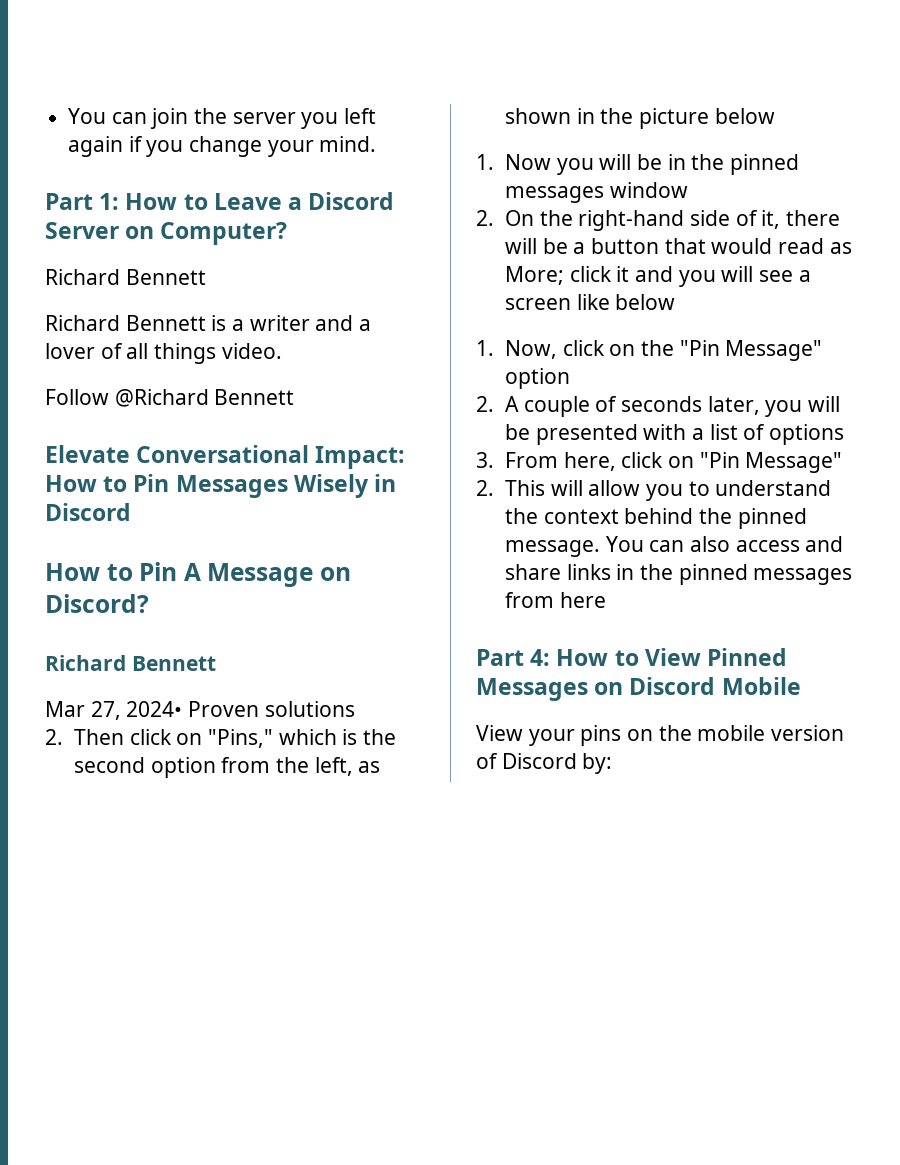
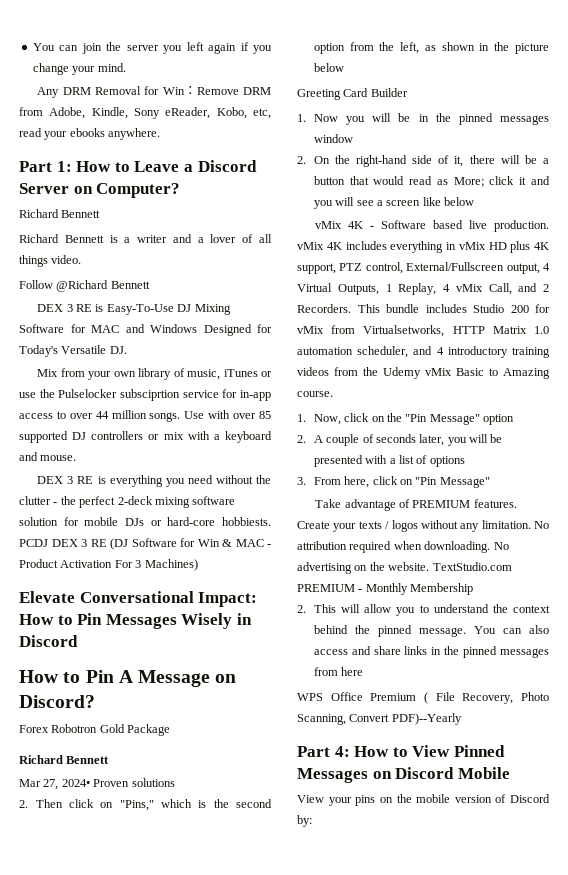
(377, 144) none -> [37,86,271,98] [19,107,271,119] [19,128,161,140] // Any DRM Removal for Win：Remove DRM from Adobe, Kindle, Sony eReader, Kobo, etc, read your ebooks anywhere.
(295, 397) none -> [37,304,231,315] [19,324,272,336] [19,345,127,357] [37,368,273,380] [19,389,271,401] [19,410,271,422] [19,431,272,443] [19,452,77,461] [37,475,271,487] [19,496,236,508] [19,517,271,526] [19,538,271,550] [19,559,198,571] // DEX 3 RE is Easy-To-Use DJ Mixing Software for MAC and Windows Designed for Today's Versatile DJ. // Mix from your own library of music, iTunes or use the Pulselocker subsciprtion service for in-app access to over 44 million songs. Use with over 85 supported DJ controllers or mix with a keyboard and mouse. // DEX 3 RE is everything you need without the clutter - the perfect 2-deck mixing software solution for mobile DJs or hard-core hobbiests. PCDJ DEX 3 RE (DJ Software for Win & MAC - Product Activation For 3 Machines)
(149, 603) none -> [19,724,171,736] // Forex Robotron Gold Package
(775, 116) none -> [297,88,408,100] // Greeting Card Builder
(676, 302) none -> [315,220,549,232] [297,241,549,253] [297,262,550,274] [297,283,549,295] [297,304,550,313] [297,325,549,337] [297,346,550,358] [297,367,550,379] [297,391,333,397] // vMix 4K - Software based live production. vMix 4K includes everything in vMix HD plus 4K support, PTZ control, External/Fullscreen output, 4 Virtual Outputs, 1 Replay, 4 vMix Call, and 2 Recorders. This bundle includes Studio 200 for vMix from Virtualsetworks, HTTP Matrix 1.0 automation scheduler, and 4 introductory training videos from the Udemy vMix Basic to Amazing course.
(843, 462) none -> [315,499,517,511] [297,520,549,532] [297,541,509,553] [297,562,512,574] [297,583,474,595] // Take advantage of PREMIUM features. Create your texts / logos without any limitation. No attribution required when downloading. No advertising on the website. TextStudio.com PREMIUM - Monthly Membership
(606, 600) none -> [297,692,549,704] [297,713,462,725] // WPS Office Premium ( File Recovery, Photo Scanning, Convert PDF)--Yearly

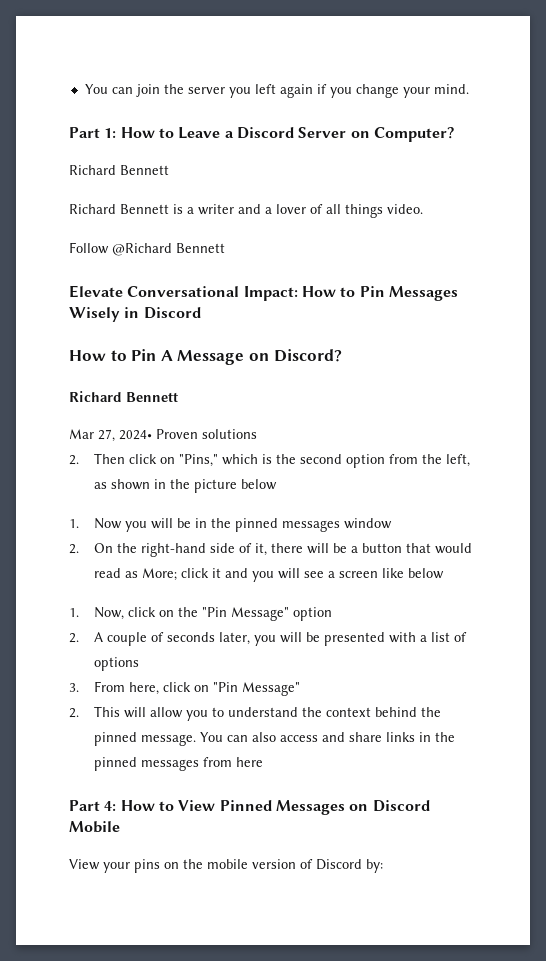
[37,86,271,98] [19,107,271,119] [19,128,161,140] // Any DRM Removal for Win：Remove DRM from Adobe, Kindle, Sony eReader, Kobo, etc, read your ebooks anywhere. -> (469, 89) none
[37,304,231,315] [19,324,272,336] [19,345,127,357] [37,368,273,380] [19,389,271,401] [19,410,271,422] [19,431,272,443] [19,452,77,461] [37,475,271,487] [19,496,236,508] [19,517,271,526] [19,538,271,550] [19,559,198,571] // DEX 3 RE is Easy-To-Use DJ Mixing Software for MAC and Windows Designed for Today's Versatile DJ. // Mix from your own library of music, iTunes or use the Pulselocker subsciprtion service for in-app access to over 44 million songs. Use with over 85 supported DJ controllers or mix with a keyboard and mouse. // DEX 3 RE is everything you need without the clutter - the perfect 2-deck mixing software solution for mobile DJs or hard-core hobbiests. PCDJ DEX 3 RE (DJ Software for Win & MAC - Product Activation For 3 Machines) -> (225, 248) none
[19,724,171,736] // Forex Robotron Gold Package -> (342, 355) none
[297,88,408,100] // Greeting Card Builder -> (278, 484) none
[315,220,549,232] [297,241,549,253] [297,262,550,274] [297,283,549,295] [297,304,550,313] [297,325,549,337] [297,346,550,358] [297,367,550,379] [297,391,333,397] // vMix 4K - Software based live production. vMix 4K includes everything in vMix HD plus 4K support, PTZ control, External/Fullscreen output, 4 Virtual Outputs, 1 Replay, 4 vMix Call, and 2 Recorders. This bundle includes Studio 200 for vMix from Virtualsetworks, HTTP Matrix 1.0 automation scheduler, and 4 introductory training videos from the Udemy vMix Basic to Amazing course. -> (445, 573) none
[315,499,517,511] [297,520,549,532] [297,541,509,553] [297,562,512,574] [297,583,474,595] // Take advantage of PREMIUM features. Create your texts / logos without any limitation. No attribution required when downloading. No advertising on the website. TextStudio.com PREMIUM - Monthly Membership -> (301, 689) none
[297,692,549,704] [297,713,462,725] // WPS Office Premium ( File Recovery, Photo Scanning, Convert PDF)--Yearly -> (264, 762) none

